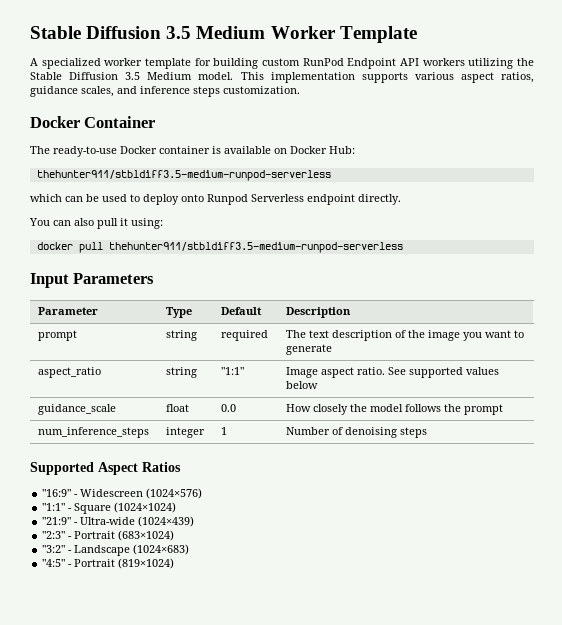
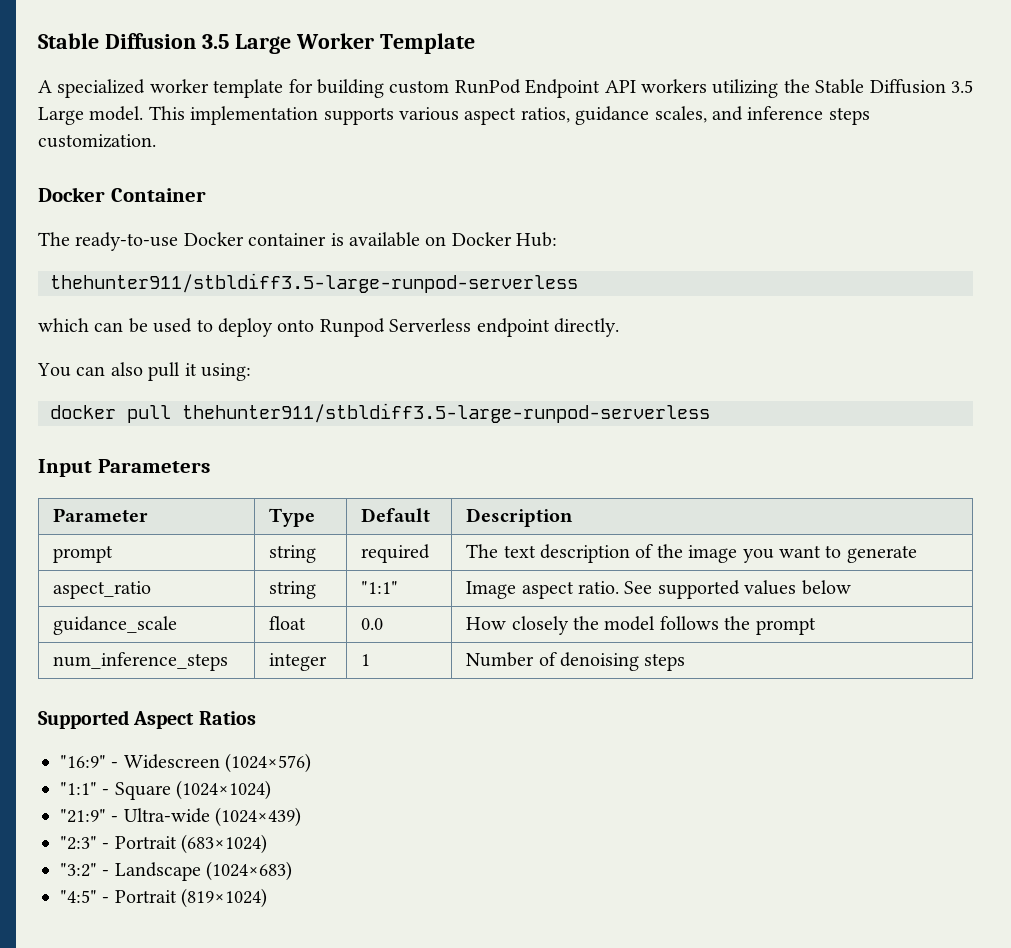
[30,26,266,39] Stable Diffusion 3.5 Medium -> [38,33,291,54] Stable Diffusion 3.5 Large
[147,72,193,80] Medium -> [38,107,84,125] Large
[36,170,331,181] thehunter911/stbldiff3.5-medium-runpod-serverless -> [50,273,578,293] thehunter911/stbldiff3.5-large-runpod-serverless
[108,242,403,253] thehunter911/stbldiff3.5-medium-runpod-serverless -> [182,403,710,423] thehunter911/stbldiff3.5-large-runpod-serverless

